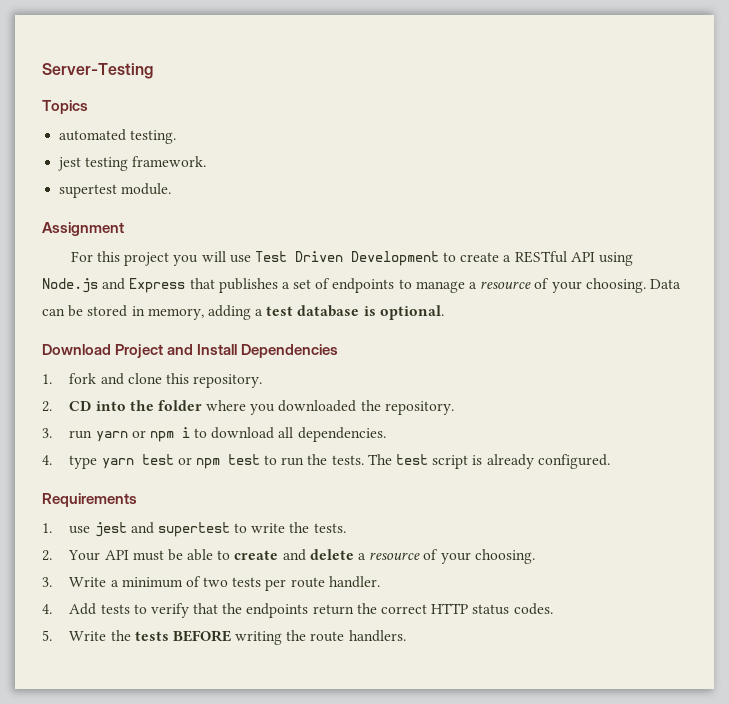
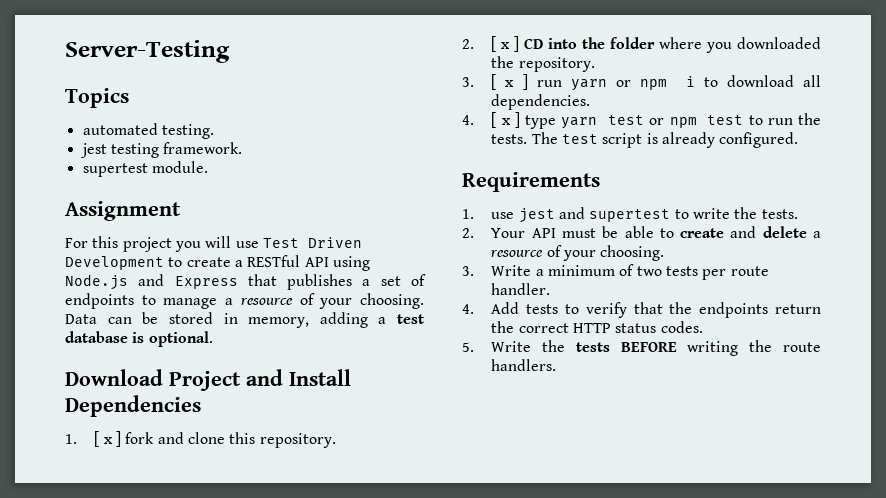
(52, 379) none -> [94,431,122,447] [ x ]
(52, 406) none -> [491,36,520,52] [ x ]
(52, 433) none -> [491,74,528,90] [ x ]
(52, 460) none -> [491,112,520,128] [ x ]

